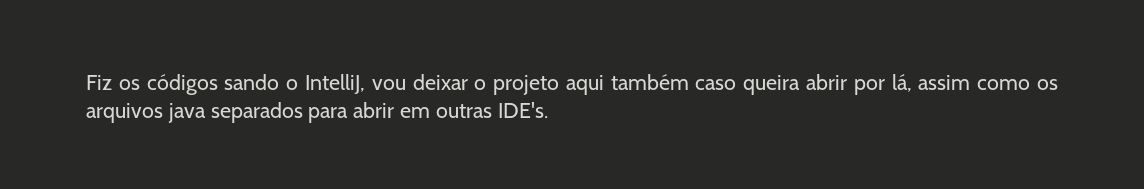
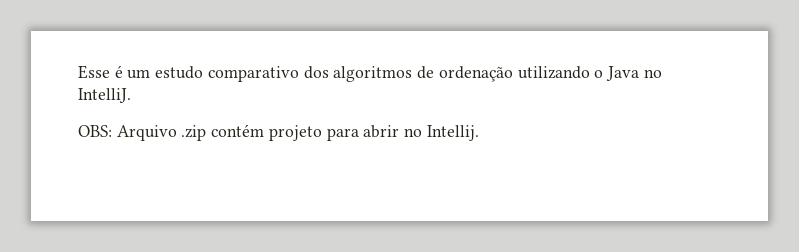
[86,74,1058,95] [86,102,548,123] Fiz os códigos sando o IntelliJ, vou deixar o projeto aqui também caso queira abrir por lá, assim como os arquivos java separados para abrir em outras IDE's. -> [78,65,662,82] [78,88,131,103] [78,124,479,141] Esse é um estudo comparativo dos algoritmos de ordenação utilizando o Java no IntelliJ. // OBS: Arquivo .zip contém projeto para abrir no Intellij.

